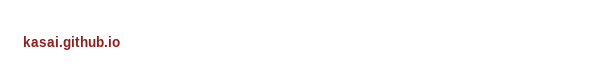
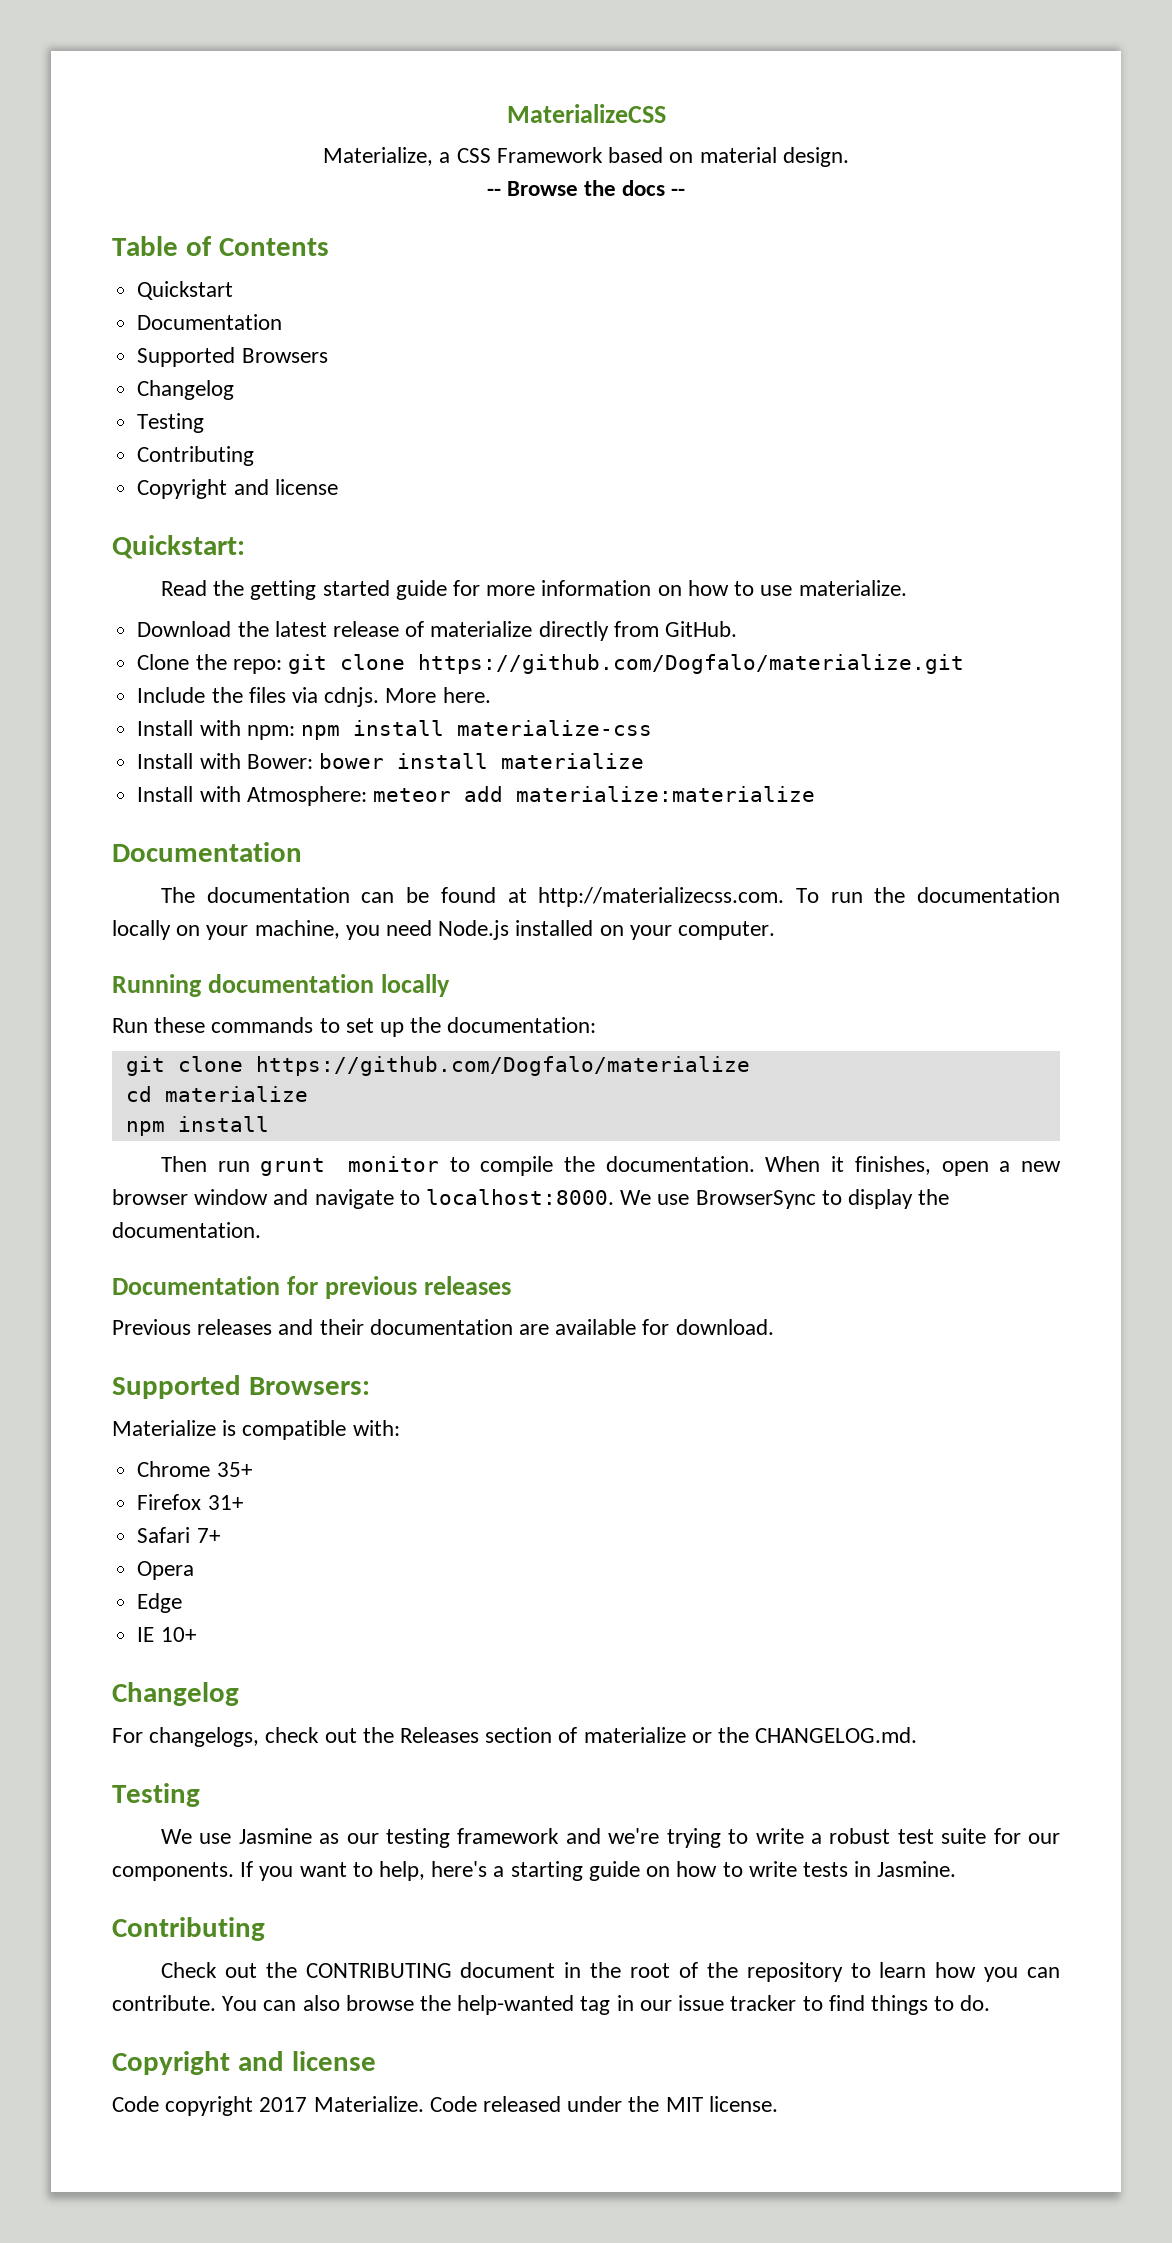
[23,36,120,50] kasai.github.io -> [506,104,666,123] [323,147,849,167] [486,180,686,196] [112,236,329,256] [137,281,234,300] [137,314,283,330] [137,347,328,367] [137,380,235,400] [137,413,205,433] [137,446,255,466] [137,479,338,499] [112,535,245,559] [161,580,907,600] [137,621,737,641] [137,654,964,674] [137,687,491,707] [137,720,652,740] [137,753,644,769] [137,786,815,806] [112,842,302,862] [161,887,1060,907] [112,920,776,940] [112,974,451,997] [112,1017,597,1037] [125,1056,750,1076] [125,1086,308,1102] [125,1116,269,1136] [161,1156,1061,1176] [112,1189,950,1209] [112,1222,261,1238] [112,1276,512,1299] [112,1319,774,1335] [112,1375,370,1399] [112,1420,400,1440] [137,1461,252,1477] [137,1494,243,1510] [137,1527,220,1543] [137,1561,195,1580] [137,1593,183,1613] [137,1627,196,1642] [112,1682,239,1706] [112,1727,918,1747] [112,1783,200,1807] [161,1828,1060,1848] [112,1861,957,1881] [112,1917,265,1941] [161,1962,1060,1982] [112,1995,991,2015] [112,2051,376,2075] [112,2096,778,2116] MaterializeCSS // Materialize, a CSS Framework based on material design. // -- Browse the docs -- // Table of Contents // Quickstart // Documentation // Supported Browsers // Changelog // Testing // Contributing // Copyright and license // Quickstart: // Read the getting started guide for more information on how to use materialize. // Download the latest release of materialize directly from GitHub. // Clone the repo: git clone https://github.com/Dogfalo/materialize.git // Include the files via cdnjs. More here. // Install with npm: npm install materialize-css // Install with Bower: bower install materialize // Install with Atmosphere: meteor add materialize:materialize // Documentation // The documentation can be found at http://materializecss.com. To run the documentation locally on your machine, you need Node.js installed on your computer. // Running documentation locally // Run these commands to set up the documentation: // git clone https://github.com/Dogfalo/materialize // cd materialize // npm install // Then run grunt monitor to compile the documentation. When it finishes, open a new browser window and navigate to localhost:8000. We use BrowserSync to display the documentation. // Documentation for previous releases // Previous releases and their documentation are available for download. // Supported Browsers: // Materialize is compatible with: // Chrome 35+ // Firefox 31+ // Safari 7+ // Opera // Edge // IE 10+ // Changelog // For changelogs, check out the Releases section of materialize or the CHANGELOG.md. // Testing // We use Jasmine as our testing framework and we're trying to write a robust test suite for our components. If you want to help, here's a starting guide on how to write tests in Jasmine. // Contributing // Check out the CONTRIBUTING document in the root of the repository to learn how you can contribute. You can also browse the help-wanted tag in our issue tracker to find things to do. // Copyright and license // Code copyright 2017 Materialize. Code released under the MIT license.

